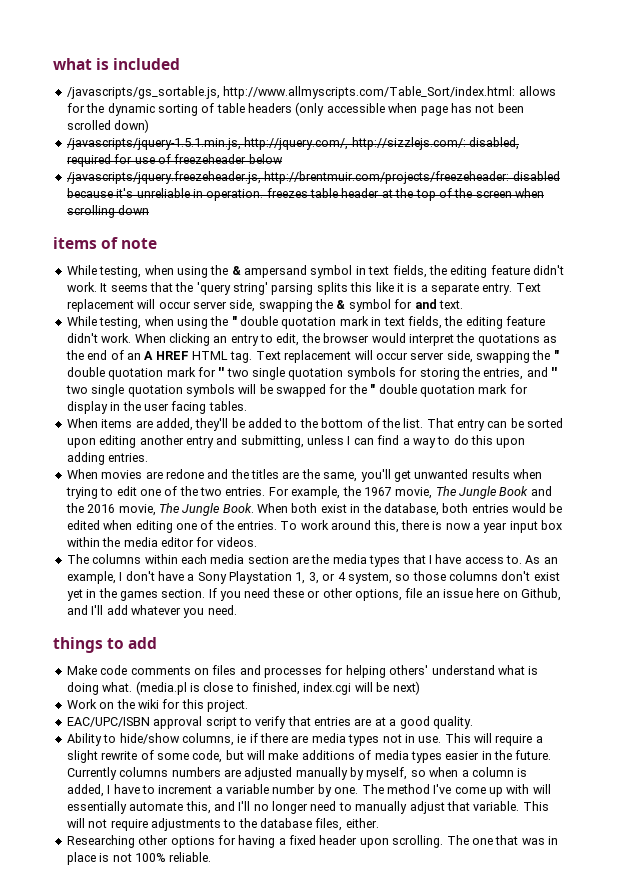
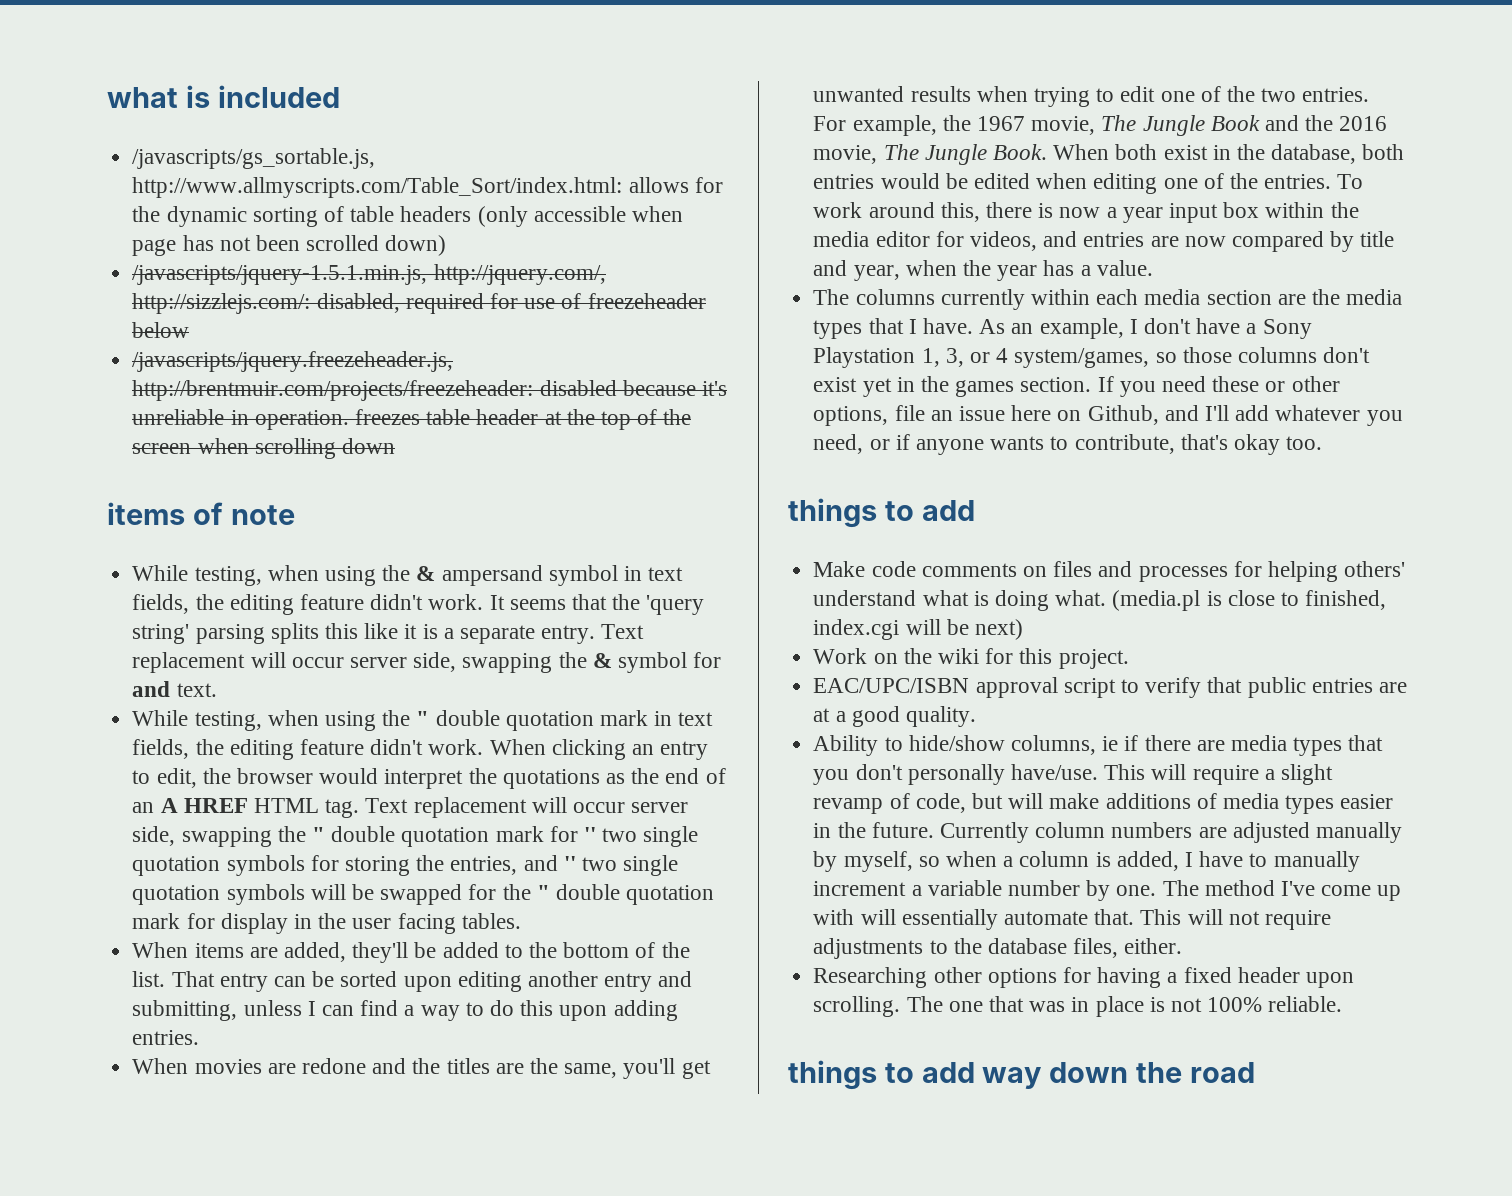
[216,537,257,547] videos. -> [969,231,1395,252] [813,260,1153,281] videos, and entries are now compared by title and year, when the year has a value.
(142, 559) none -> [940,289,1025,310] currently
[435,554,522,564] have access to. -> [922,318,973,334] have.
[347,572,392,584] system, -> [1014,348,1150,368] system/games,
[207,605,237,615] need. -> [813,434,1323,455] need, or if anyone wants to contribute, that's okay too.
(311, 721) none -> [1247,677,1306,698] public
[382,734,442,743] not in use. -> [1348,735,1384,751] [813,764,1098,785] that you don't personally have/use.
[101,750,189,760] rewrite of some -> [813,793,910,814] revamp of
[119,767,169,777] columns -> [1035,822,1106,838] column
(155, 789) none -> [1273,851,1360,872] manually
[185,801,520,814] this, and I'll no longer need to manually adjust that variable. -> [1094,909,1135,925] that.
(212, 857) none -> [788,1060,1255,1090] // things to add way down the road

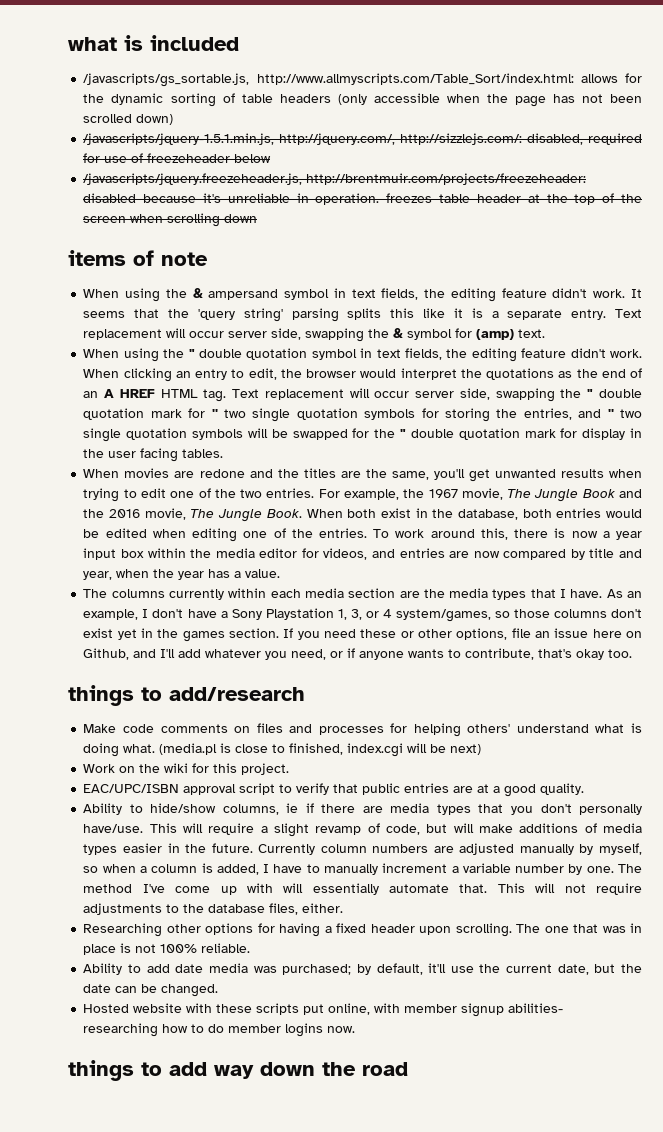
(683, 214) none -> [486,94,508,103] the
[132,565,319,586] While testing, when -> [83,289,120,298] When
[132,681,171,697] and -> [476,329,515,340] (amp)
[132,710,319,731] While testing, when -> [83,349,120,358] When
[599,710,648,726] mark -> [311,349,357,360] symbol
[132,942,690,963] [132,971,693,992] [132,1000,678,1021] [132,1030,200,1045] // When items are added, they'll be added to the bottom of the list. That entry can be sorted upon editing another entry and submitting, unless I can find a way to do this upon adding entries. -> (224, 453) none
[921,500,975,521] add -> [169,687,305,701] add/research
(1343, 1004) none -> [83,963,642,975] [83,984,219,997] [83,1003,564,1017] [83,1023,356,1037] // Ability to add date media was purchased; by default, it'll use the current date, but the date can be changed. // Hosted website with these scripts put online, with member signup abilities- researching how to do member logins now.

